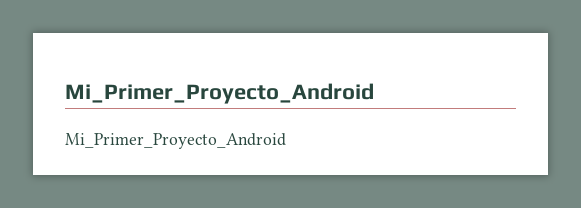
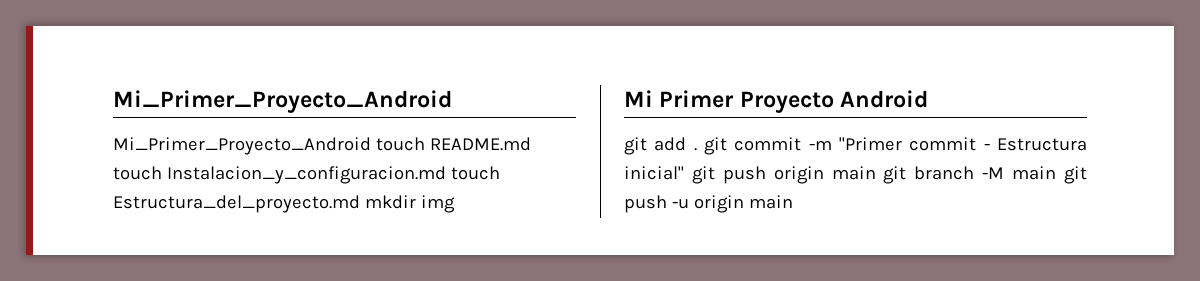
(286, 141) none -> [375,137,531,151] [113,166,500,184] [113,195,455,213] [624,90,929,113] [624,137,1087,155] [624,166,1087,184] [624,195,793,213] touch README.md touch Instalacion_y_configuracion.md touch Estructura_del_proyecto.md mkdir img // Mi Primer Proyecto Android // git add . git commit -m "Primer commit - Estructura inicial" git push origin main git branch -M main git push -u origin main

